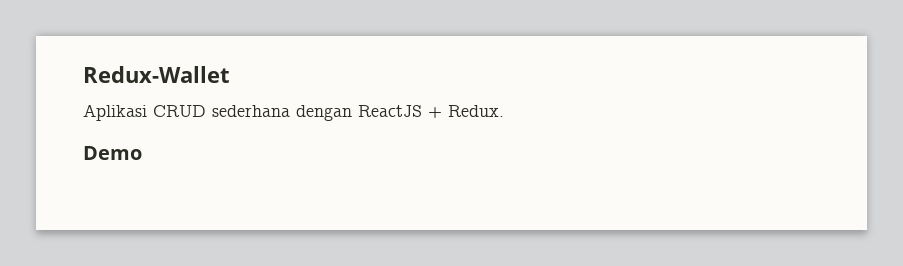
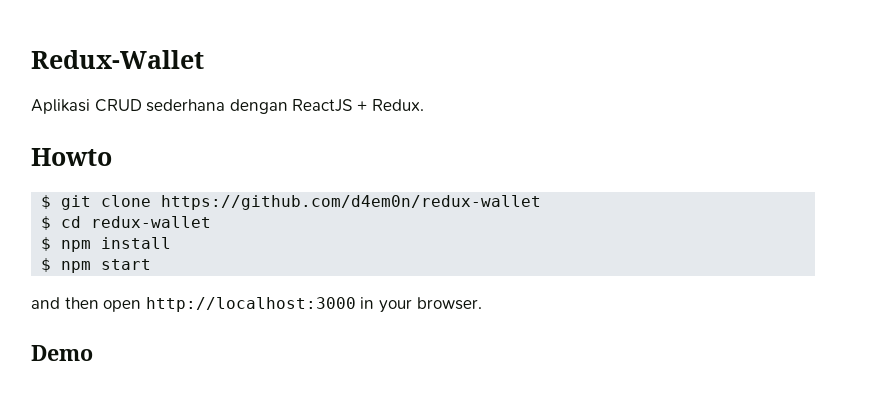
(504, 111) none -> [31,148,112,166] [41,195,542,210] [41,216,212,230] [41,237,172,252] [41,258,152,273] [31,297,482,313] // Howto // $ git clone https://github.com/d4em0n/redux-wallet // $ cd redux-wallet // $ npm install // $ npm start // and then open http://localhost:3000 in your browser.

